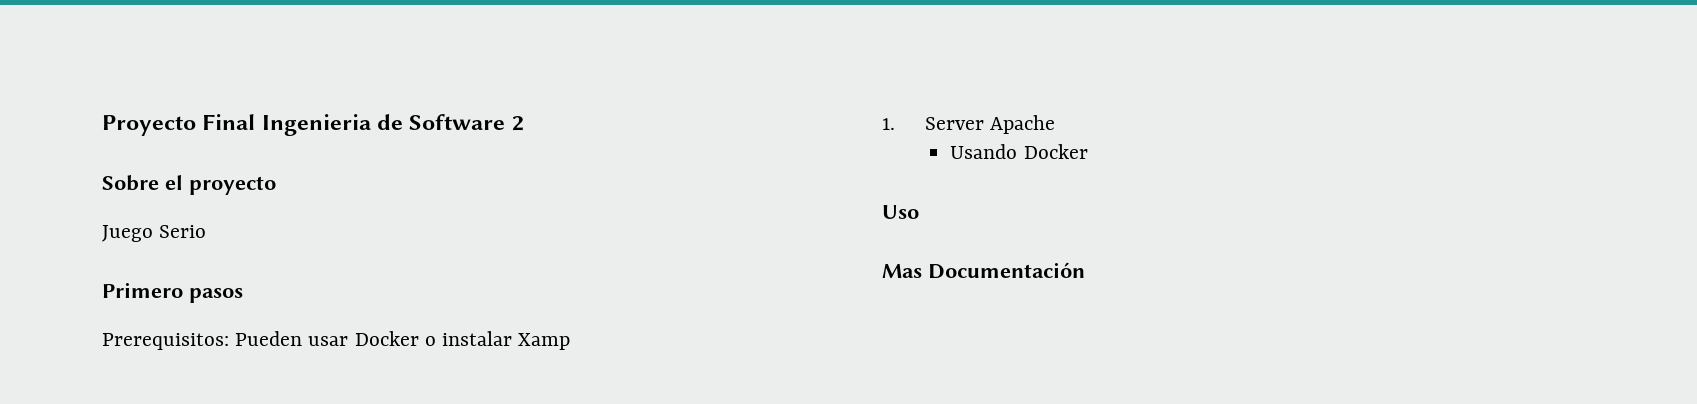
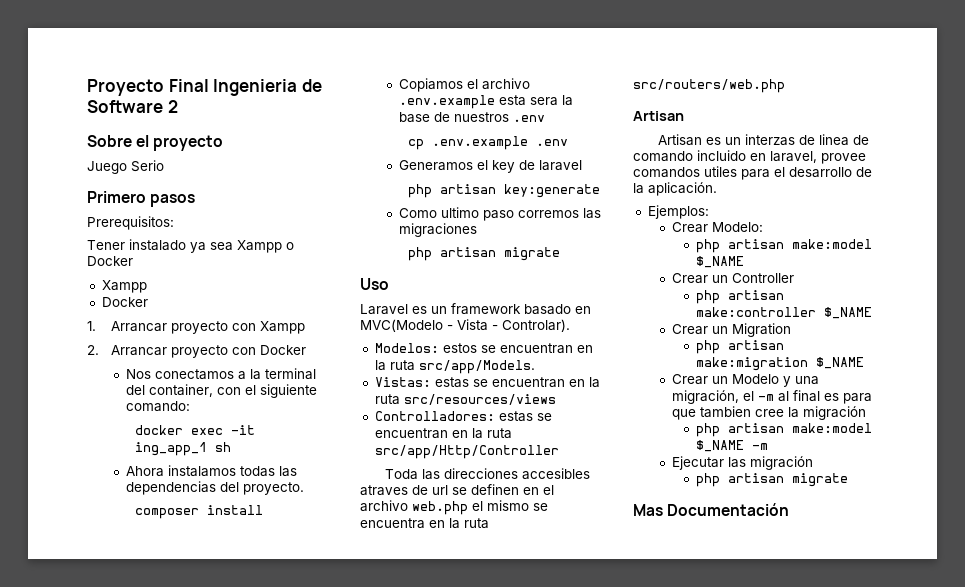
[235,331,571,350] [882,115,1056,134] [950,144,1088,159] [882,205,919,219] Pueden usar Docker o instalar Xamp // 1. Server Apache // Usando Docker // Uso -> [87,239,294,253] [87,256,133,266] [101,280,147,293] [101,297,148,307] [87,321,306,334] [87,345,307,358] [125,368,316,380] [125,384,317,398] [125,401,190,412] [135,425,256,435] [135,442,232,456] [125,465,297,477] [125,481,304,495] [135,505,264,519] [398,78,530,92] [398,95,573,109] [398,112,545,123] [408,136,569,150] [398,160,582,173] [408,184,601,198] [398,207,601,221] [398,223,477,237] [408,247,561,261] [360,278,389,290] [360,303,591,315] [360,319,570,332] [374,343,593,354] [374,360,535,374] [374,377,600,388] [374,394,556,405] [374,411,552,422] [374,428,512,439] [374,445,559,459] [384,468,590,480] [360,484,554,496] [360,500,548,515] [360,518,489,529] [633,79,785,93] [633,111,684,121] [657,134,869,146] [633,150,866,164] [633,166,872,180] [633,182,717,196] [647,205,709,219] [671,222,763,233] [696,239,873,253] [696,256,745,268] [671,273,794,284] [696,290,785,304] [696,307,873,319] [671,323,791,337] [696,340,785,354] [696,357,865,371] [671,374,819,387] [671,390,872,404] [671,406,866,420] [696,423,873,437] [696,440,769,452] [671,456,813,470] [696,473,849,487] // Tener instalado ya sea Xampp o Docker // Xampp // Docker // 1. Arrancar proyecto con Xampp // 2. Arrancar proyecto con Docker // Nos conectamos a la terminal del container, con el siguiente comando: // docker exec -it ing_app_1 sh // Ahora instalamos todas las dependencias del proyecto. // composer install // Copiamos el archivo .env.example esta sera la base de nuestros .env // cp .env.example .env // Generamos el key de laravel // php artisan key:generate // Como ultimo paso corremos las migraciones // php artisan migrate // Uso // Laravel es un framework basado en MVC(Modelo - Vista - Controlar). // Modelos: estos se encuentran en la ruta src/app/Models. // Vistas: estas se encuentran en la ruta src/resources/views // Controlladores: estas se encuentran en la ruta src/app/Http/Controller // Toda las direcciones accesibles atraves de url se definen en el archivo web.php el mismo se encuentra en la ruta src/routers/web.php // Artisan // Artisan es un interzas de linea de comando incluido en laravel, provee comandos utiles para el desarrollo de la aplicación. // Ejemplos: // Crear Modelo: // php artisan make:model $_NAME // Crear un Controller // php artisan make:controller $_NAME // Crear un Migration // php artisan make:migration $_NAME // Crear un Modelo y una migración, el -m al final es para que tambien cree la migración // php artisan make:model $_NAME -m // Ejecutar las migración // php artisan migrate

